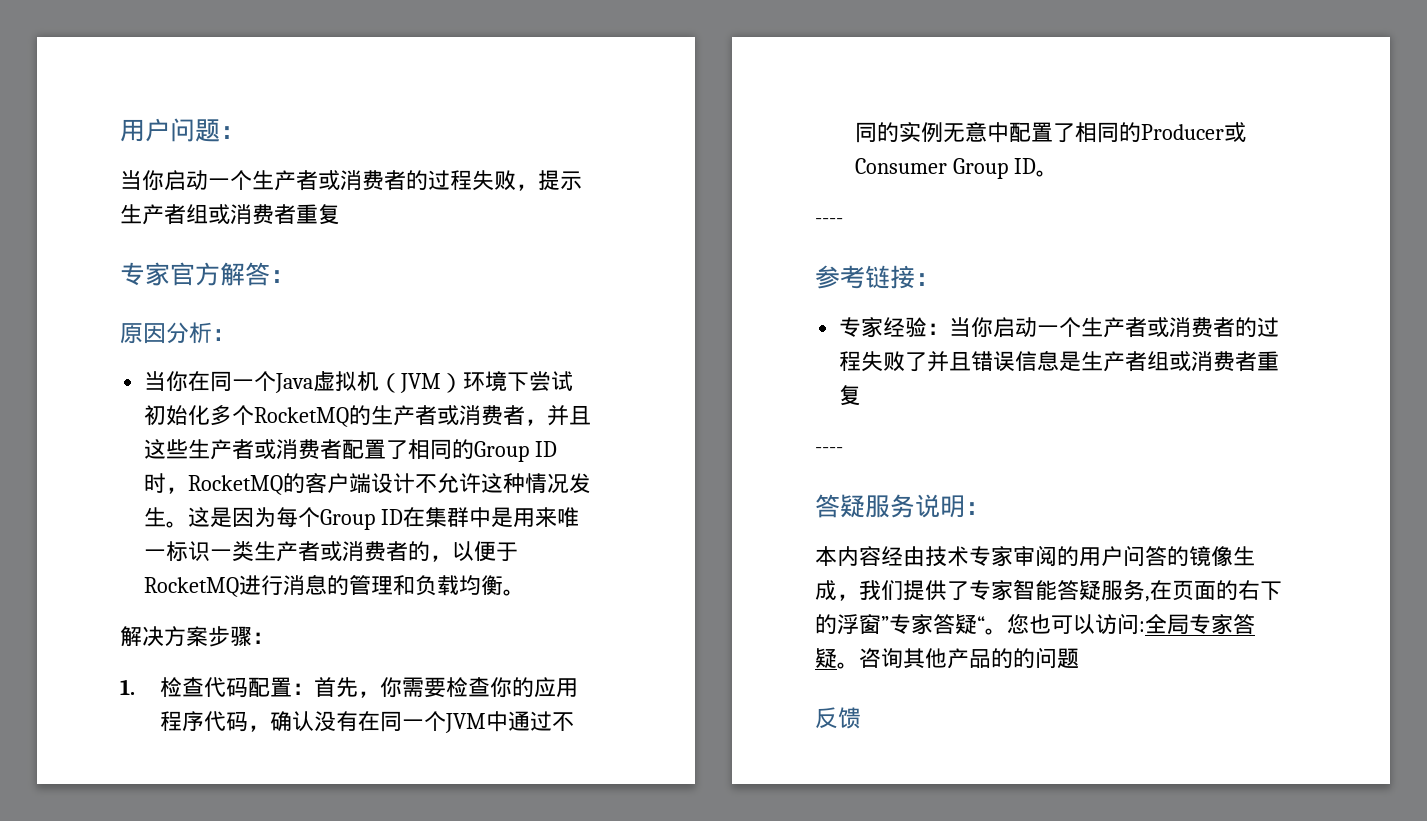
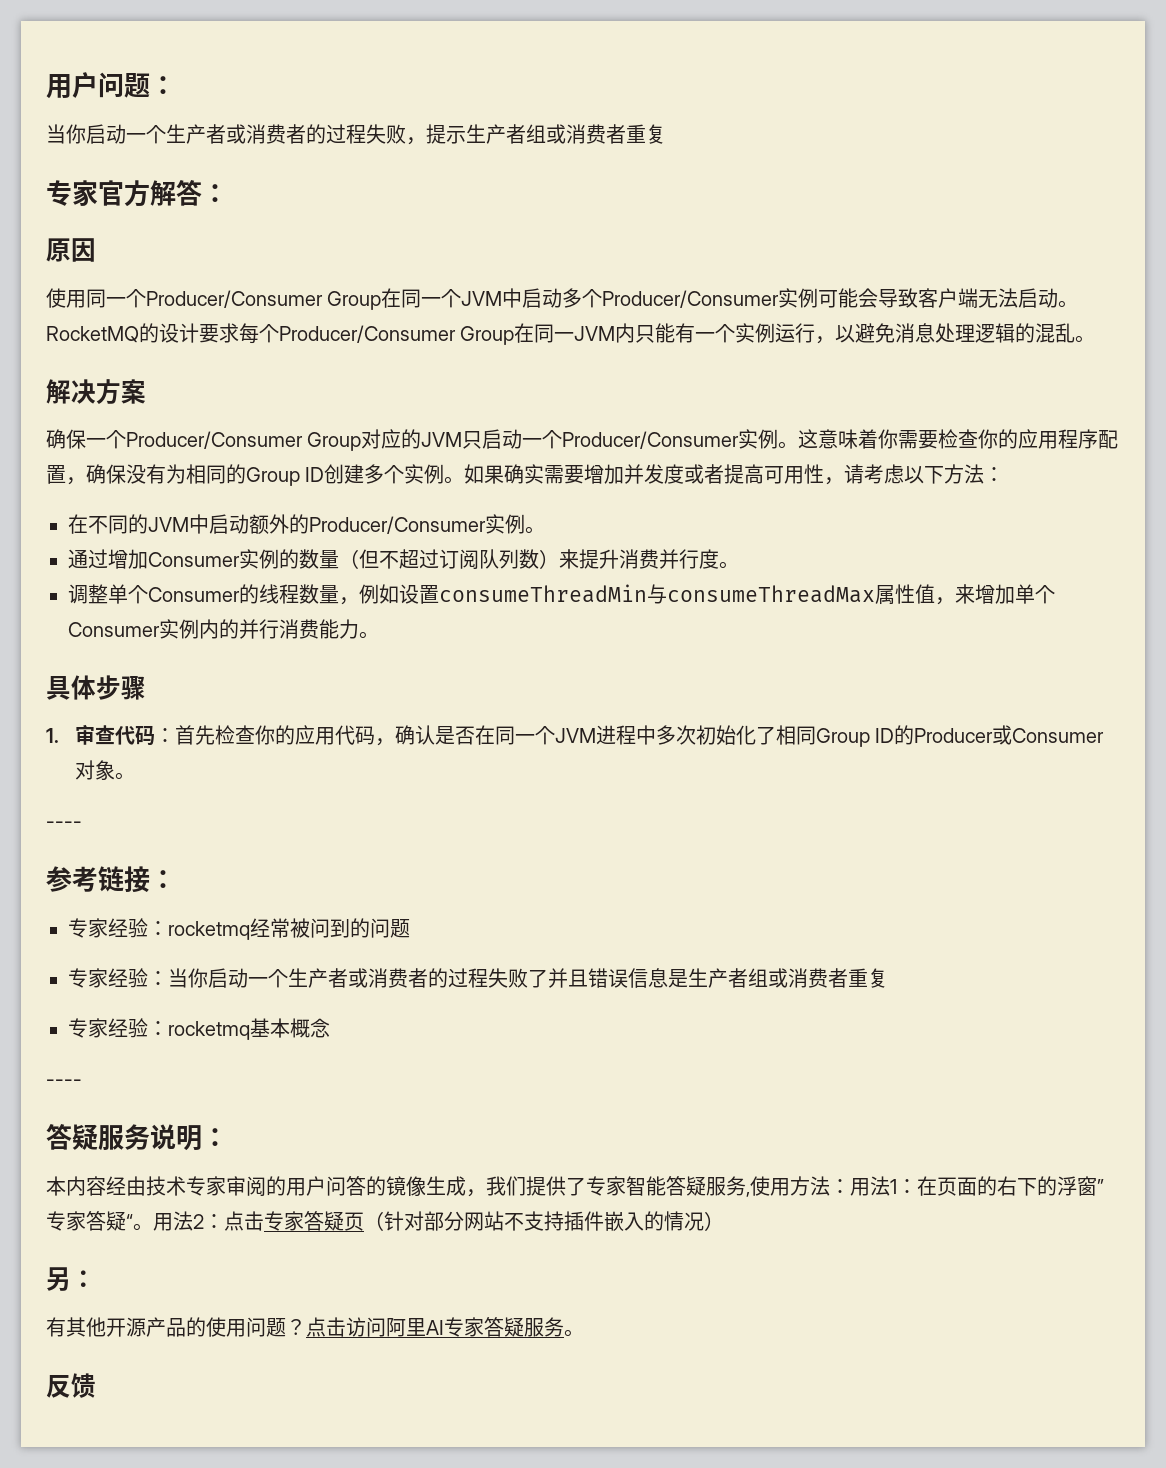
[166,322,235,344] [144,371,574,393] [144,405,592,427] [144,439,558,462] [144,473,592,495] [144,507,580,530] [144,541,519,562] [144,574,526,597] [120,626,274,647] [120,677,380,698] 分析： // 当你在同一个Java虚拟机（JVM）环境下尝试初始化多个RocketMQ的生产者或消费者，并且这些生产者或消费者配置了相同的Group ID时，RocketMQ的客户端设计不允许这种情况发生。这是因为每个Group ID在集群中是用来唯一标识一类生产者或消费者的，以便于RocketMQ进行消息的管理和负载均衡。 // 解决方案步骤： // 1.检查代码配置：首先， -> [46,288,1079,310] [46,323,1096,345] [46,379,146,404] [46,429,879,451] // 使用同一个Producer/Consumer Group在同一个JVM中启动多个Producer/Consumer实例可能会导致客户端无法启动。RocketMQ的设计要求每个Producer/Consumer Group在同一JVM内只能有一个实例运行，以避免消息处理逻辑的混乱。 // 解决方案 // 确保一个Producer/Consumer Group对应的JVM只启动一个Producer/Consumer实例。这意味着
(204, 721) none -> [1098,430,1119,449] [46,464,1005,486] [68,514,545,534] [68,549,739,569] [68,584,1055,605] [68,619,379,639] [46,675,146,700] [46,724,336,746] 配置，确保没有为相同的Group ID创建多个实例。如果确实需要增加并发度或者提高可用性，请考虑以下方法： // 在不同的JVM中启动额外的Producer/Consumer实例。 // 通过增加Consumer实例的数量（但不超过订阅队列数）来提升消费并行度。 // 调整单个Consumer的线程数量，例如设置consumeThreadMin与consumeThreadMax属性值，来增加单个Consumer实例内的并行消费能力。 // 具体步骤 // 1.审查代码：首先检查你的应用
[313,711,574,733] [854,121,1119,143] 没有在同一个JVM中通过不同的实例无意中配置了相同 -> [435,725,895,747] 是否在同一个JVM进程中多次初始化了相同Group ID
[952,158,1036,179] Group ID -> [75,760,116,780] 对象
(940, 279) none -> [68,918,410,940] // 专家经验：rocketmq经常被问到的问题
(862, 395) none -> [68,1018,330,1040] // 专家经验：rocketmq基本概念
(1150, 599) none -> [750,1176,917,1196] 使用方法：用法1：
[1007,613,1255,635] [815,647,1079,669] 您也可以访问:全局专家答疑。咨询其他产品的的问题 -> [153,1211,724,1231] [46,1267,96,1291] [46,1317,584,1337] 用法2：点击专家答疑页（针对部分网站不支持插件嵌入的情况） // 另： // 有其他开源产品的使用问题？点击访问阿里AI专家答疑服务。

